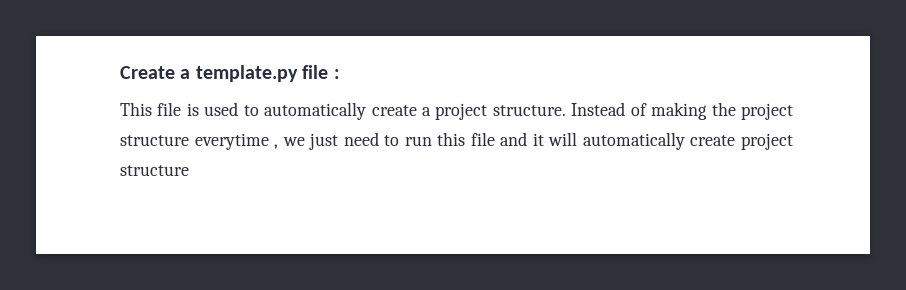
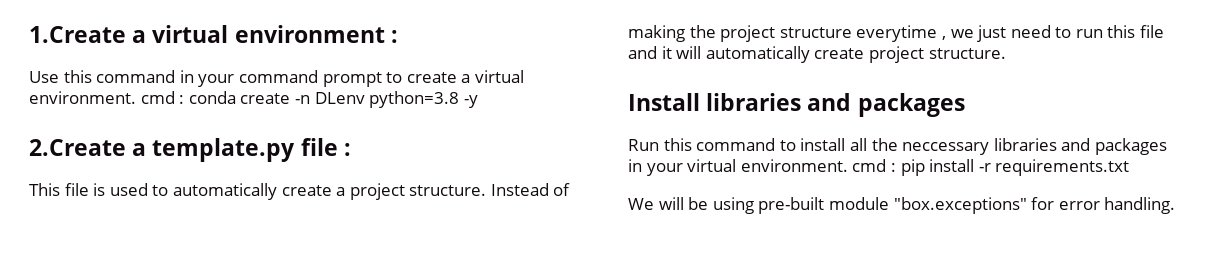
[120,66,175,79] Create -> [29,25,398,43] [29,70,524,87] [29,91,478,108] [29,139,126,156] 1.Create a virtual environment : // Use this command in your command prompt to create a virtual environment. cmd : conda create -n DLenv python=3.8 -y // 2.Create
[120,165,189,176] structure -> [928,48,1006,59] [628,93,965,117] [628,138,1167,155] [628,159,1130,176] [628,197,1176,214] structure. // Install libraries and packages // Run this command to install all the neccessary libraries and packages in your virtual environment. cmd : pip install -r requirements.txt // We will be using pre-built module "box.exceptions" for error handling.

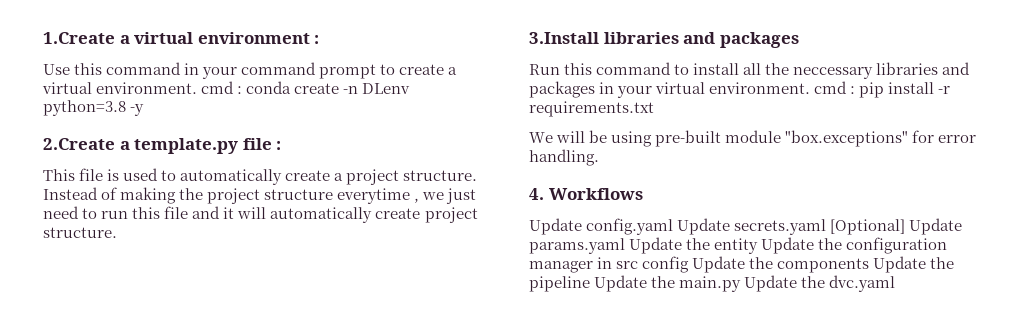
[628,93,700,111] Install -> [529,32,599,44] 3.Install
(1176, 205) none -> [529,188,643,200] [529,218,963,235] [529,237,948,254] [529,256,955,273] [529,275,896,292] // 4. Workflows // Update config.yaml Update secrets.yaml [Optional] Update params.yaml Update the entity Update the configuration manager in src config Update the components Update the pipeline Update the main.py Update the dvc.yaml

